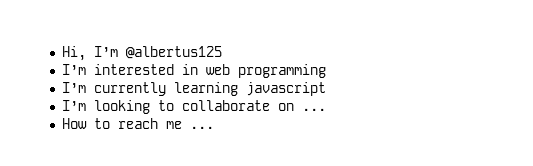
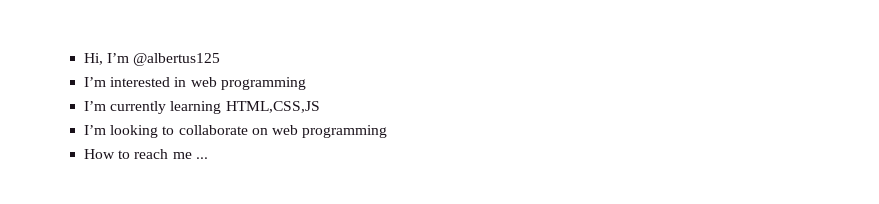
[245,82,326,96] javascript -> [225,101,320,113] HTML,CSS,JS
[301,108,326,111] ... -> [271,125,388,138] web programming

